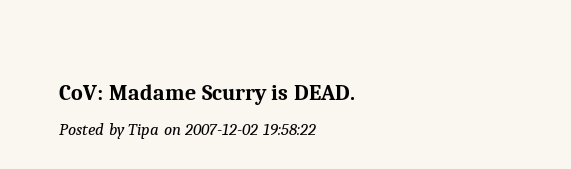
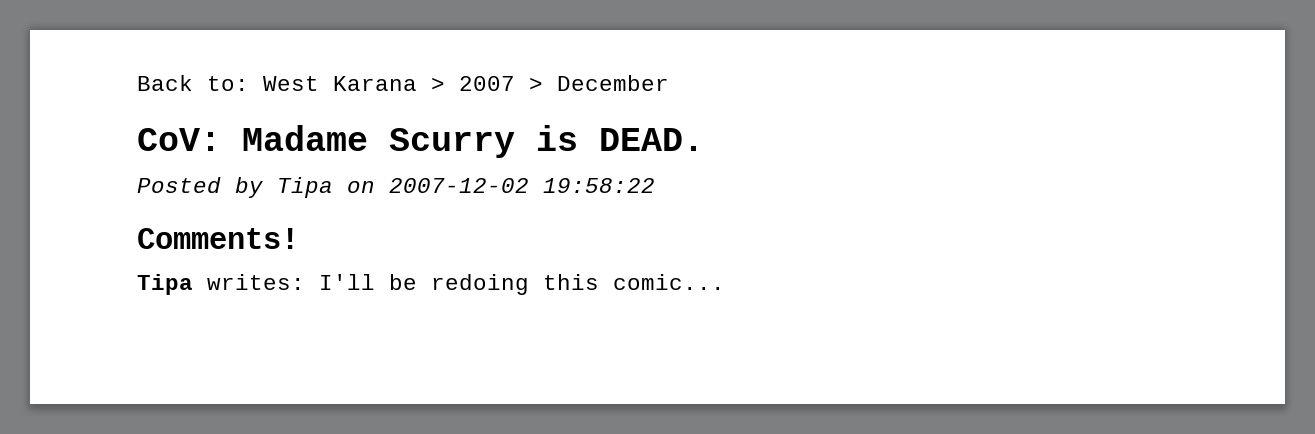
(59, 92) none -> [137,75,669,91] Back to: West Karana > 2007 > December //
(316, 129) none -> [137,228,299,249] [137,274,725,295] // Comments! // Tipa writes: I'll be redoing this comic...

